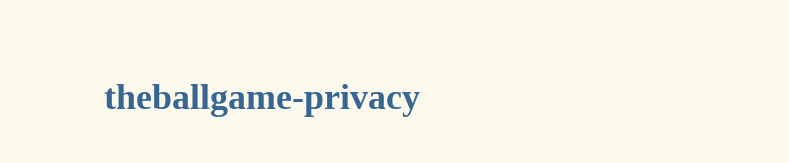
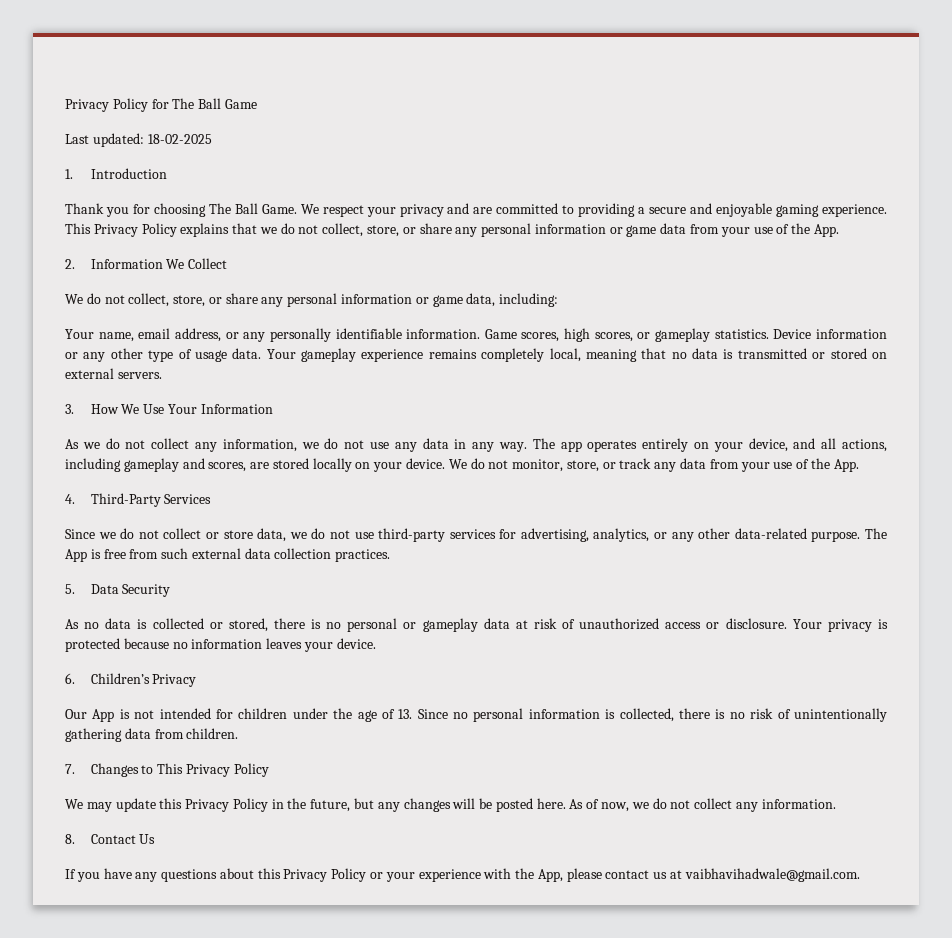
[104,84,420,117] theballgame-privacy -> [65,98,257,112] [65,133,212,147] [65,168,167,179] [65,203,888,217] [65,223,839,237] [65,258,228,269] [65,293,559,307] [65,328,887,342] [65,348,888,362] [65,368,162,379] [65,404,273,414] [65,438,887,452] [65,458,859,472] [65,493,212,507] [65,528,888,542] [65,548,391,562] [65,584,171,597] [65,618,889,632] [65,638,376,652] [65,673,197,687] [65,708,888,722] [65,728,239,742] [65,763,269,777] [65,798,836,812] [65,834,156,844] [65,868,860,882] Privacy Policy for The Ball Game // Last updated: 18-02-2025 // 1. Introduction // Thank you for choosing The Ball Game. We respect your privacy and are committed to providing a secure and enjoyable gaming experience. This Privacy Policy explains that we do not collect, store, or share any personal information or game data from your use of the App. // 2. Information We Collect // We do not collect, store, or share any personal information or game data, including: // Your name, email address, or any personally identifiable information. Game scores, high scores, or gameplay statistics. Device information or any other type of usage data. Your gameplay experience remains completely local, meaning that no data is transmitted or stored on external servers. // 3. How We Use Your Information // As we do not collect any information, we do not use any data in any way. The app operates entirely on your device, and all actions, including gameplay and scores, are stored locally on your device. We do not monitor, store, or track any data from your use of the App. // 4. Third-Party Services // Since we do not collect or store data, we do not use third-party services for advertising, analytics, or any other data-related purpose. The App is free from such external data collection practices. // 5. Data Security // As no data is collected or stored, there is no personal or gameplay data at risk of unauthorized access or disclosure. Your privacy is protected because no information leaves your device. // 6. Children’s Privacy // Our App is not intended for children under the age of 13. Since no personal information is collected, there is no risk of unintentionally gathering data from children. // 7. Changes to This Privacy Policy // We may update this Privacy Policy in the future, but any changes will be posted here. As of now, we do not collect any information. // 8. Contact Us // If you have any questions about this Privacy Policy or your experience with the App, please contact us at vaibhavihadwale@gmail.com.

